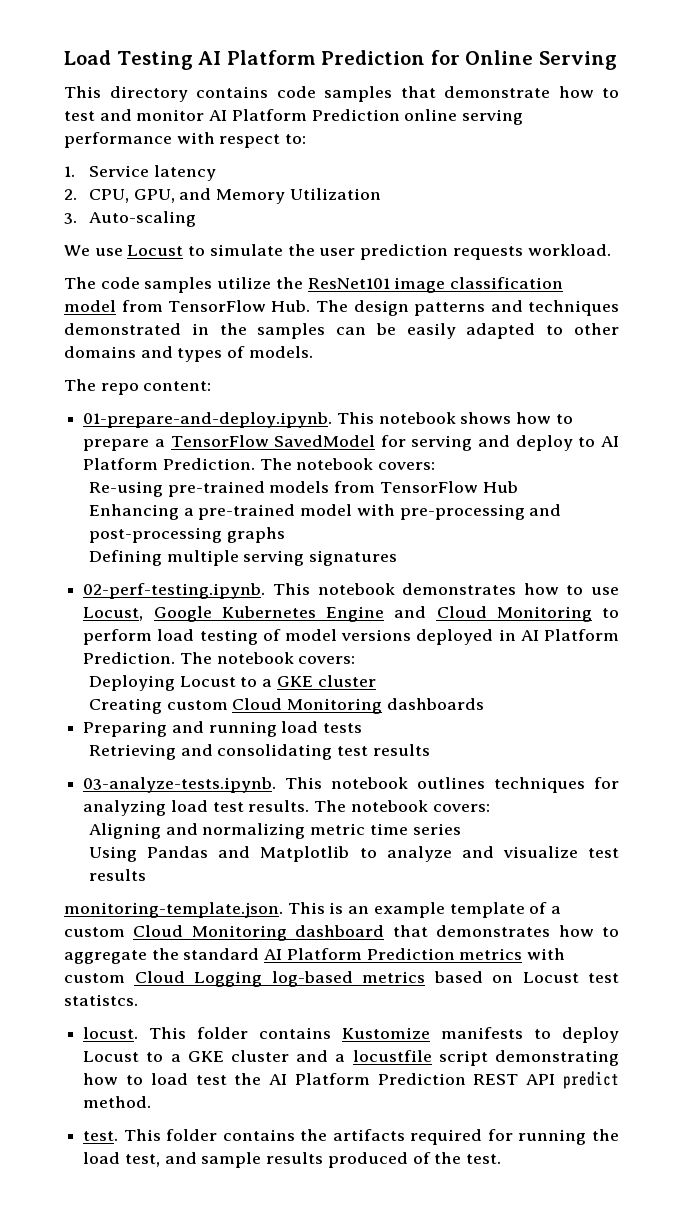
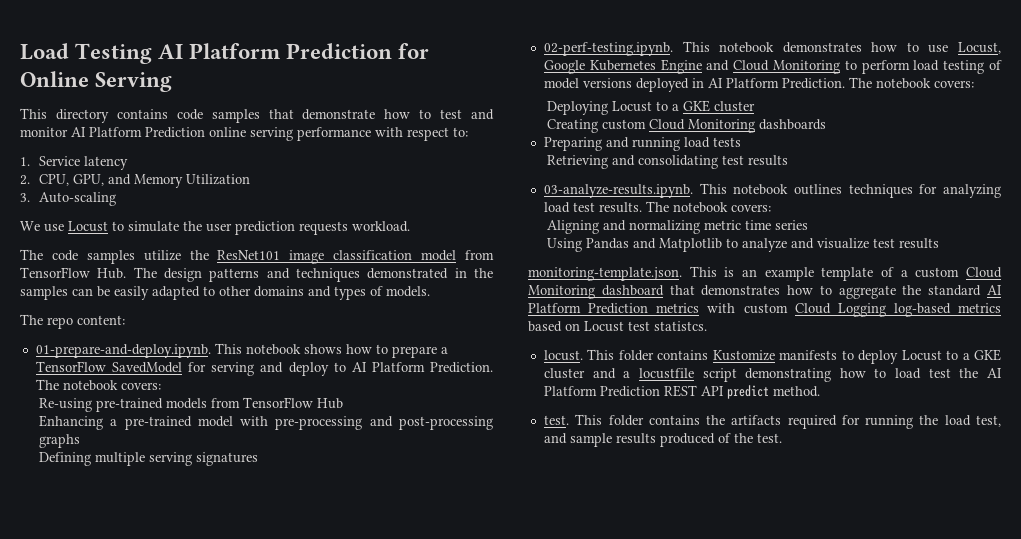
[83,777,277,793] 03-analyze-tests.ipynb. -> [543,184,693,198] 03-analyze-results.ipynb.

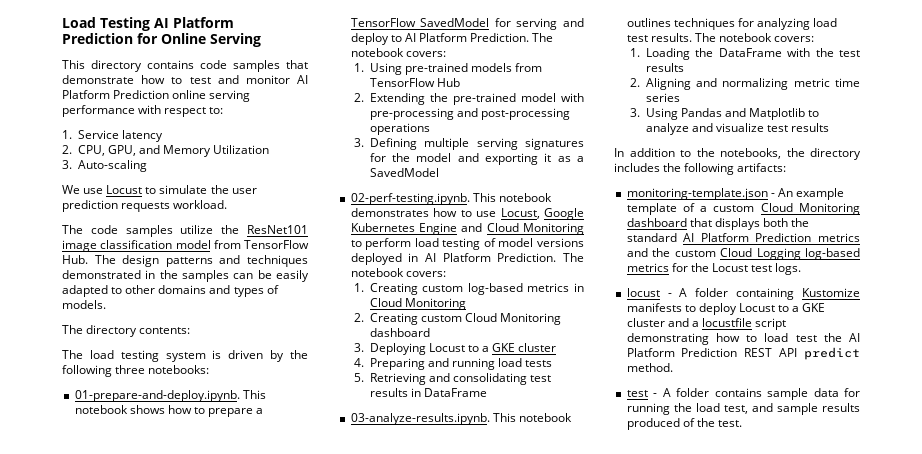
[47,315,125,329] repo content: -> [86,325,191,337] [62,350,308,362] [62,365,210,377] directory contents: // The load testing system is driven by the following three notebooks:
[39,398,93,412] Re-using -> [353,63,402,75] 1. Using
[39,415,118,430] Enhancing a -> [353,93,448,105] 2. Extending the
[39,434,81,448] graphs // -> [369,123,430,135] [353,138,364,147] operations // 3.
(259, 459) none -> [369,153,584,165] [369,168,439,177] for the model and exporting it as a SavedModel
(974, 84) none -> [353,283,584,295] [369,298,466,310] [353,313,561,325] [369,328,430,337] [353,343,364,352] 1. Creating custom log-based metrics in Cloud Monitoring // 2. Creating custom Cloud Monitoring dashboard // 3.
[547,119,827,133] Creating custom Cloud Monitoring dashboards // -> [353,358,364,367] 4.
(741, 142) none -> [353,373,364,382] 5.
(789, 160) none -> [410,388,487,397] in DataFrame
(771, 208) none -> [629,48,860,60] [645,63,684,72] [629,78,640,87] 1. Loading the DataFrame with the test results // 2.
(809, 225) none -> [629,108,640,117] 3.
[528,266,757,281] monitoring-template.json. This is an -> [614,148,861,160] [614,163,787,175] [626,188,793,200] In addition to the notebooks, the directory includes the following artifacts: // monitoring-template.json - An
[701,285,896,299] demonstrates how to aggregate -> [714,218,788,230] displays both
[707,303,736,313] with -> [626,248,671,257] and the
[528,321,707,332] [543,349,709,361] based on Locust test statistcs. // locust. This folder contains -> [671,263,802,275] [626,288,795,300] for the Locust test logs. // locust - A folder containing
[543,414,837,429] test. This folder contains the artifacts required -> [626,388,839,400] test - A folder contains sample data

